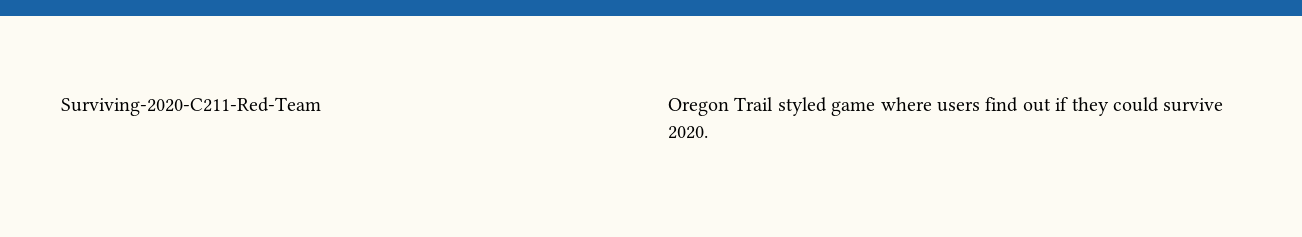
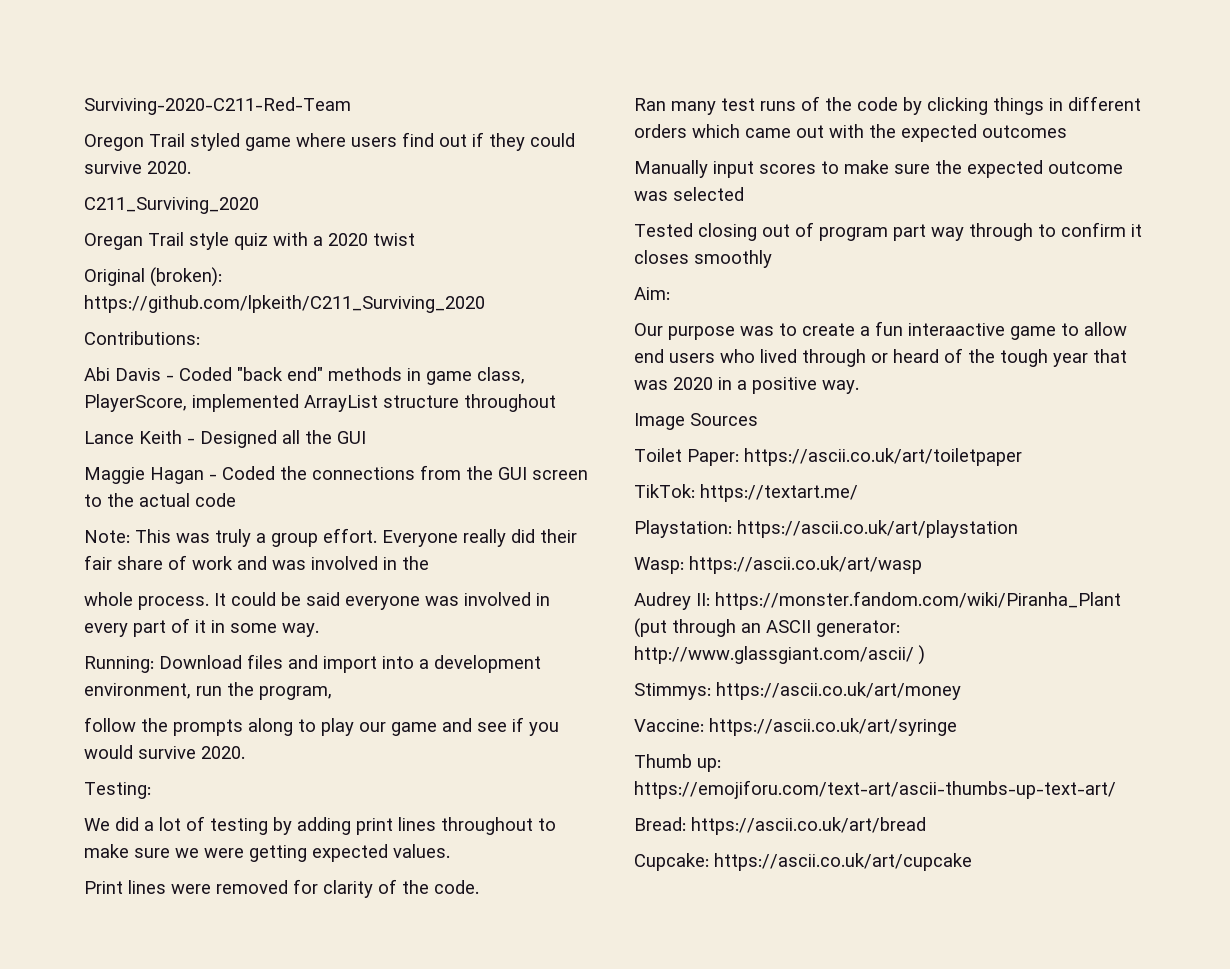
(708, 132) none -> [84,197,259,214] [84,232,415,250] [84,267,222,287] [84,295,485,313] [84,331,200,345] [84,367,525,385] [84,394,556,412] [84,430,366,448] [84,465,588,484] [84,493,236,507] [84,528,577,547] [84,555,429,570] [84,592,550,610] [84,618,319,637] [84,654,541,673] [84,682,332,700] [84,717,559,736] [84,745,245,759] [84,782,151,799] [84,816,556,835] [84,844,450,862] [84,879,479,898] [634,96,1141,115] [634,124,1067,142] [634,160,1123,178] [634,187,744,201] [634,222,1142,241] [634,250,772,268] [634,287,670,300] [634,321,1127,340] [634,348,1127,367] [634,377,859,394] [634,413,758,430] [634,448,1022,466] [634,484,858,502] [634,520,1018,538] [634,556,922,574] [634,591,1121,610] [634,618,900,638] [634,645,925,665] [634,682,961,700] [634,718,957,736] [634,754,721,772] [634,780,1116,799] [634,817,926,835] [634,853,972,871] // C211_Surviving_2020 // Oregan Trail style quiz with a 2020 twist // Original (broken): https://github.com/lpkeith/C211_Surviving_2020 // Contributions: // Abi Davis - Coded "back end" methods in game class, PlayerScore, implemented ArrayList structure throughout // Lance Keith - Designed all the GUI // Maggie Hagan - Coded the connections from the GUI screen to the actual code // Note: This was truly a group effort. Everyone really did their fair share of work and was involved in the // whole process. It could be said everyone was involved in every part of it in some way. // Running: Download files and import into a development environment, run the program, // follow the prompts along to play our game and see if you would survive 2020. // Testing: // We did a lot of testing by adding print lines throughout to make sure we were getting expected values. // Print lines were removed for clarity of the code. // Ran many test runs of the code by clicking things in different orders which came out with the expected outcomes // Manually input scores to make sure the expected outcome was selected // Tested closing out of program part way through to confirm it closes smoothly // Aim: // Our purpose was to create a fun interaactive game to allow end users who lived through or heard of the tough year that was 2020 in a positive way. // Image Sources // Toilet Paper: https://ascii.co.uk/art/toiletpaper // TikTok: https://textart.me/ // Playstation: https://ascii.co.uk/art/playstation // Wasp: https://ascii.co.uk/art/wasp // Audrey II: https://monster.fandom.com/wiki/Piranha_Plant (put through an ASCII generator: http://www.glassgiant.com/ascii/ ) // Stimmys: https://ascii.co.uk/art/money // Vaccine: https://ascii.co.uk/art/syringe // Thumb up: https://emojiforu.com/text-art/ascii-thumbs-up-text-art/ // Bread: https://ascii.co.uk/art/bread // Cupcake: https://ascii.co.uk/art/cupcake

